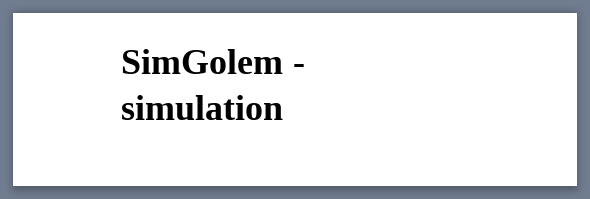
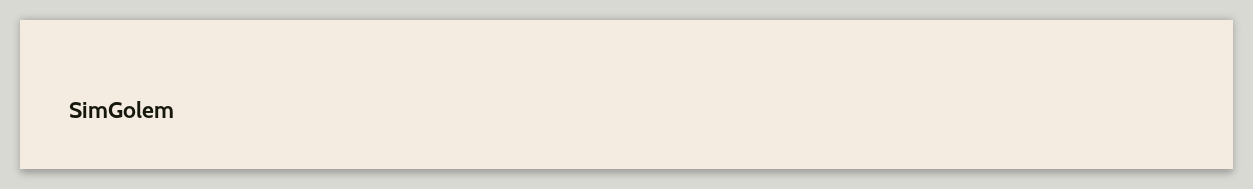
[292,64,305,74] [121,95,283,120] - simulation -> (174, 109) none

